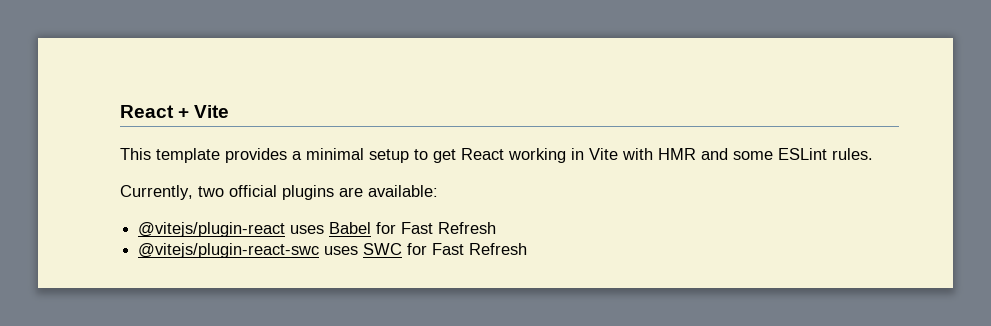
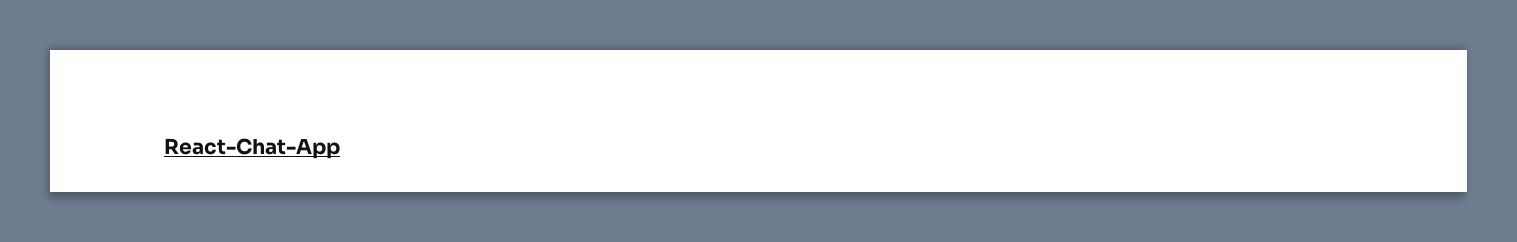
[120,105,230,118] [120,148,873,163] [120,185,438,200] [138,222,497,237] [138,243,528,258] React + Vite // This template provides a minimal setup to get React working in Vite with HMR and some ESLint rules. // Currently, two official plugins are available: // @vitejs/plugin-react uses Babel for Fast Refresh // @vitejs/plugin-react-swc uses SWC for Fast Refresh -> [164,138,340,159] React-Chat-App

